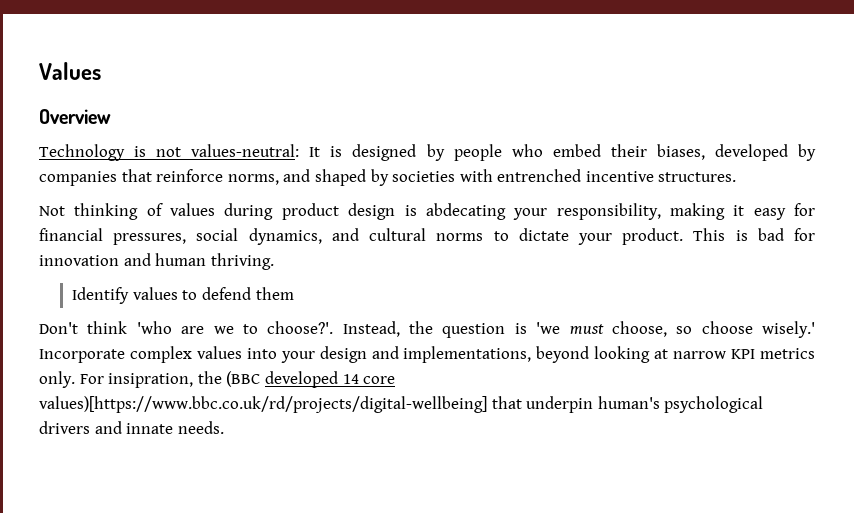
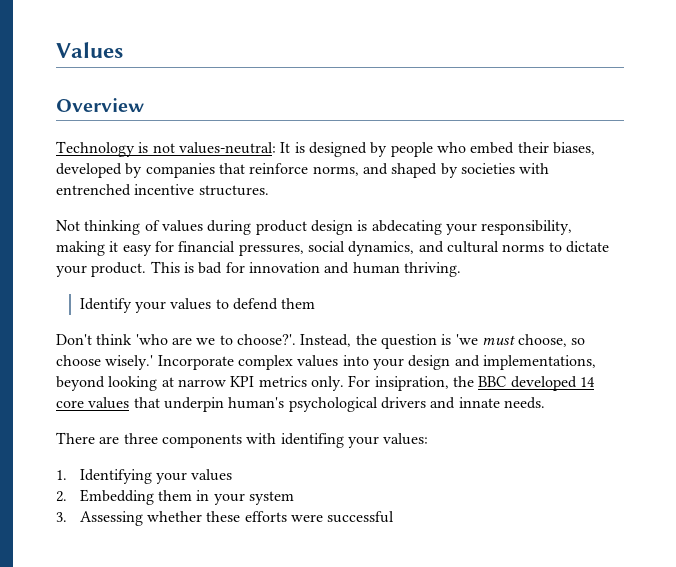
(130, 295) none -> [135,301,167,313] your
[226,371,261,387] (BBC -> [478,376,507,387] BBC
[39,396,487,413] values)[https://www.bbc.co.uk/rd/projects/digital-wellbeing] -> [88,397,130,409] values
(224, 427) none -> [56,432,429,448] [56,469,233,484] [56,489,295,505] [56,511,395,526] // There are three components with identifing your values: // 1. Identifying your values // 2. Embedding them in your system // 3. Assessing whether these efforts were successful

